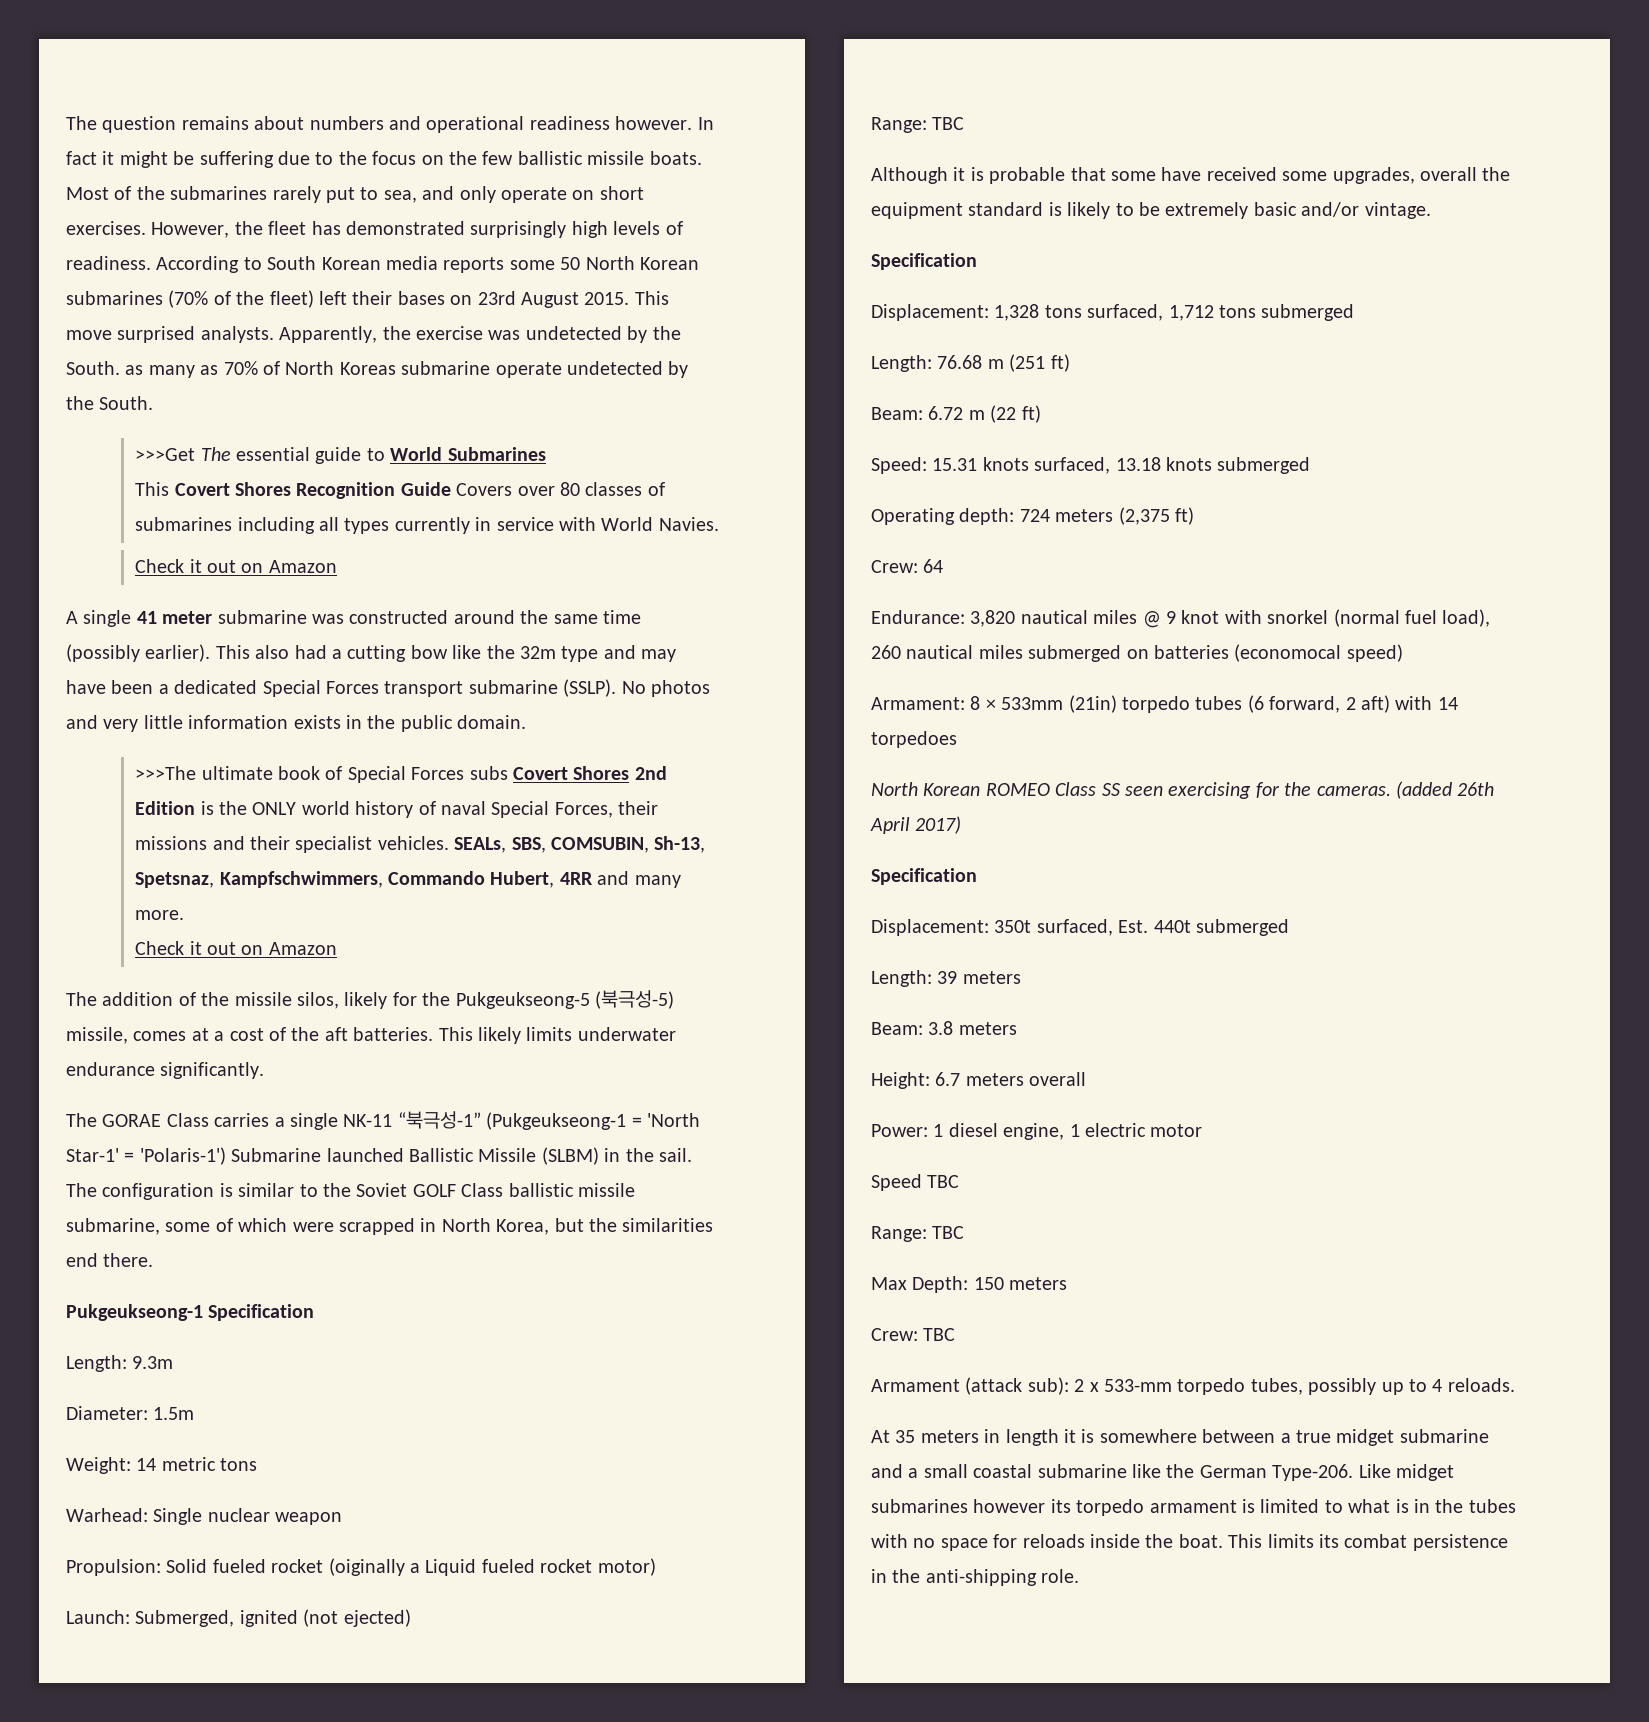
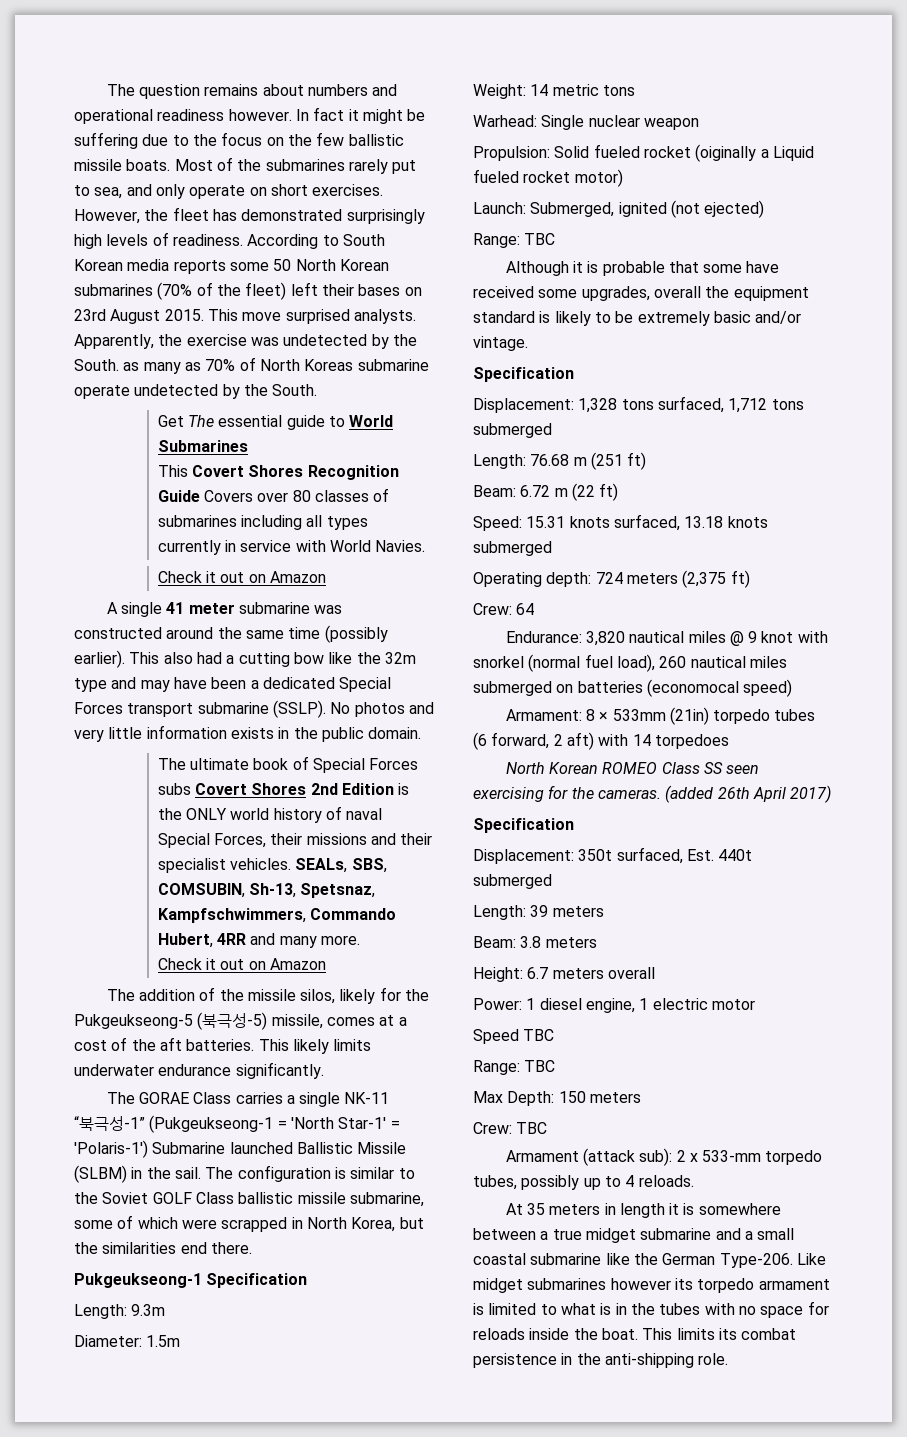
[135,448,196,461] >>>Get -> [157,415,184,427] Get
[135,766,197,780] >>>The -> [157,758,186,770] The

